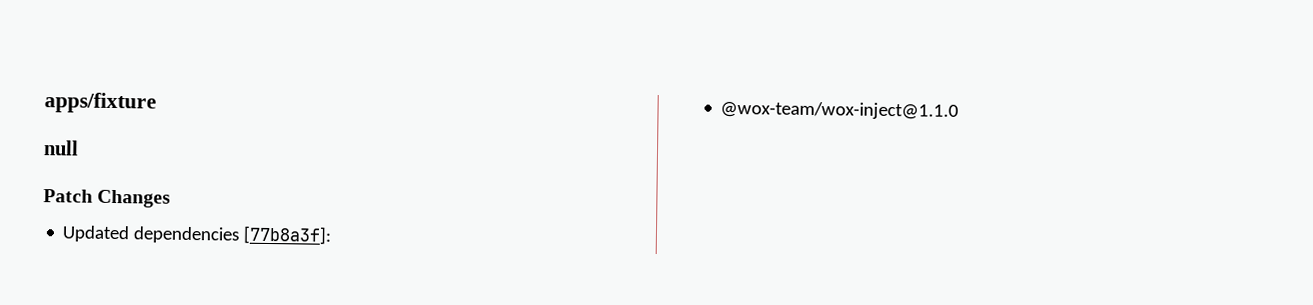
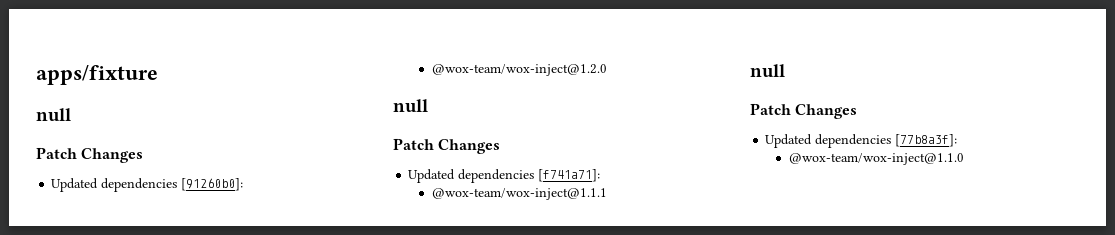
(172, 198) none -> [51,178,244,192] [431,64,607,76] [393,99,428,113] [393,138,501,154] [408,169,601,183] [431,188,607,200] [750,64,785,78] [750,103,858,119] // Updated dependencies [91260b0]: // @wox-team/wox-inject@1.2.0 // null // Patch Changes // Updated dependencies [f741a71]: // @wox-team/wox-inject@1.1.1 // null // Patch Changes

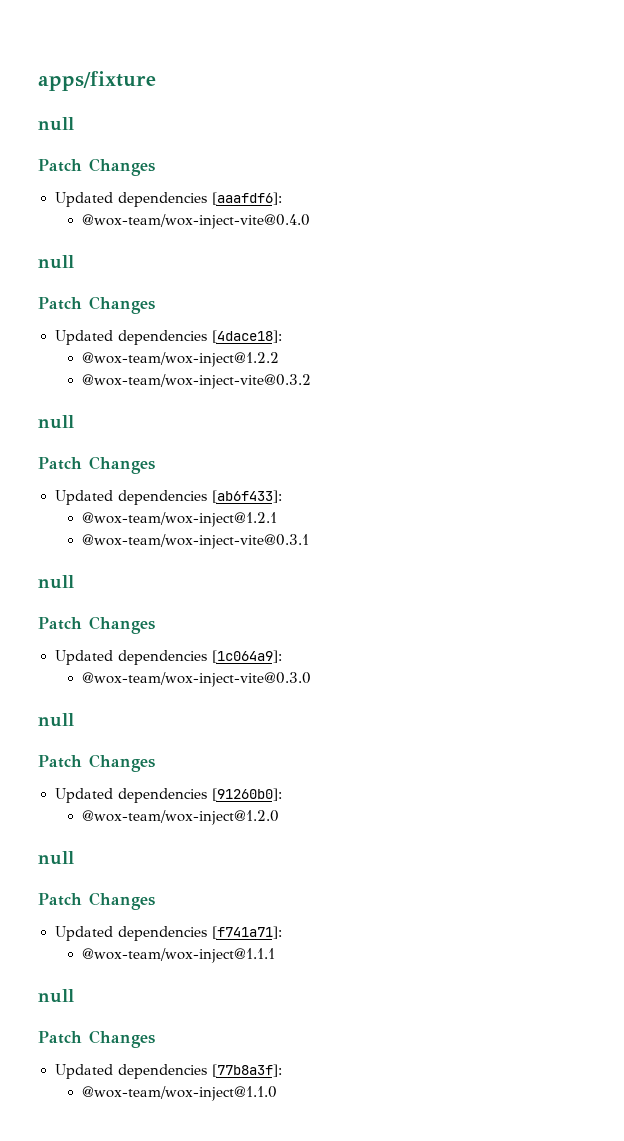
(144, 155) none -> [54,192,282,207] [81,214,310,229] [38,255,74,269] [38,296,155,314] [54,330,282,345] [81,352,279,367] [81,374,311,389] [38,415,74,429] [38,456,155,474] [54,490,282,505] [81,512,277,527] [81,534,309,549] [38,575,74,589] [38,616,155,634] [54,650,282,665] [81,672,311,687] [38,713,74,727] [38,754,155,772] // Updated dependencies [aaafdf6]: // @wox-team/wox-inject-vite@0.4.0 // null // Patch Changes // Updated dependencies [4dace18]: // @wox-team/wox-inject@1.2.2 // @wox-team/wox-inject-vite@0.3.2 // null // Patch Changes // Updated dependencies [ab6f433]: // @wox-team/wox-inject@1.2.1 // @wox-team/wox-inject-vite@0.3.1 // null // Patch Changes // Updated dependencies [1c064a9]: // @wox-team/wox-inject-vite@0.3.0 // null // Patch Changes

